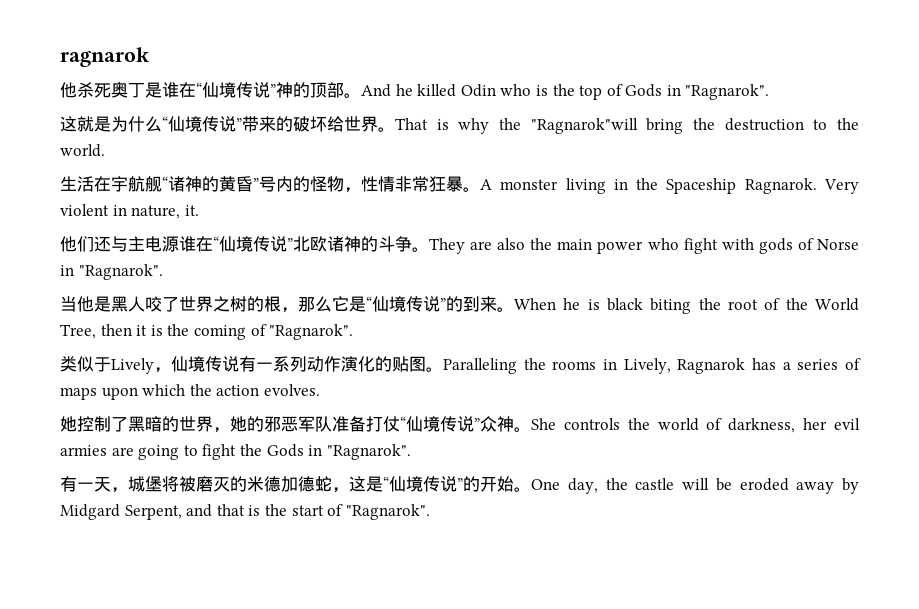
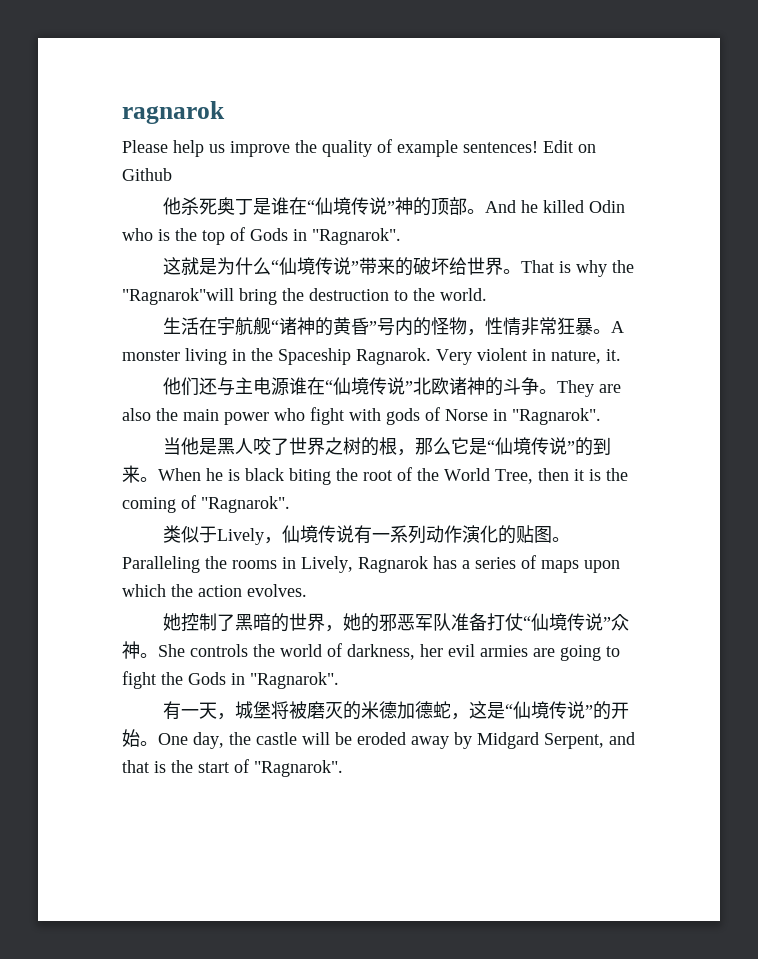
(149, 57) none -> [122,139,596,157] [122,168,172,181] // Please help us improve the quality of example sentences! Edit on Github

